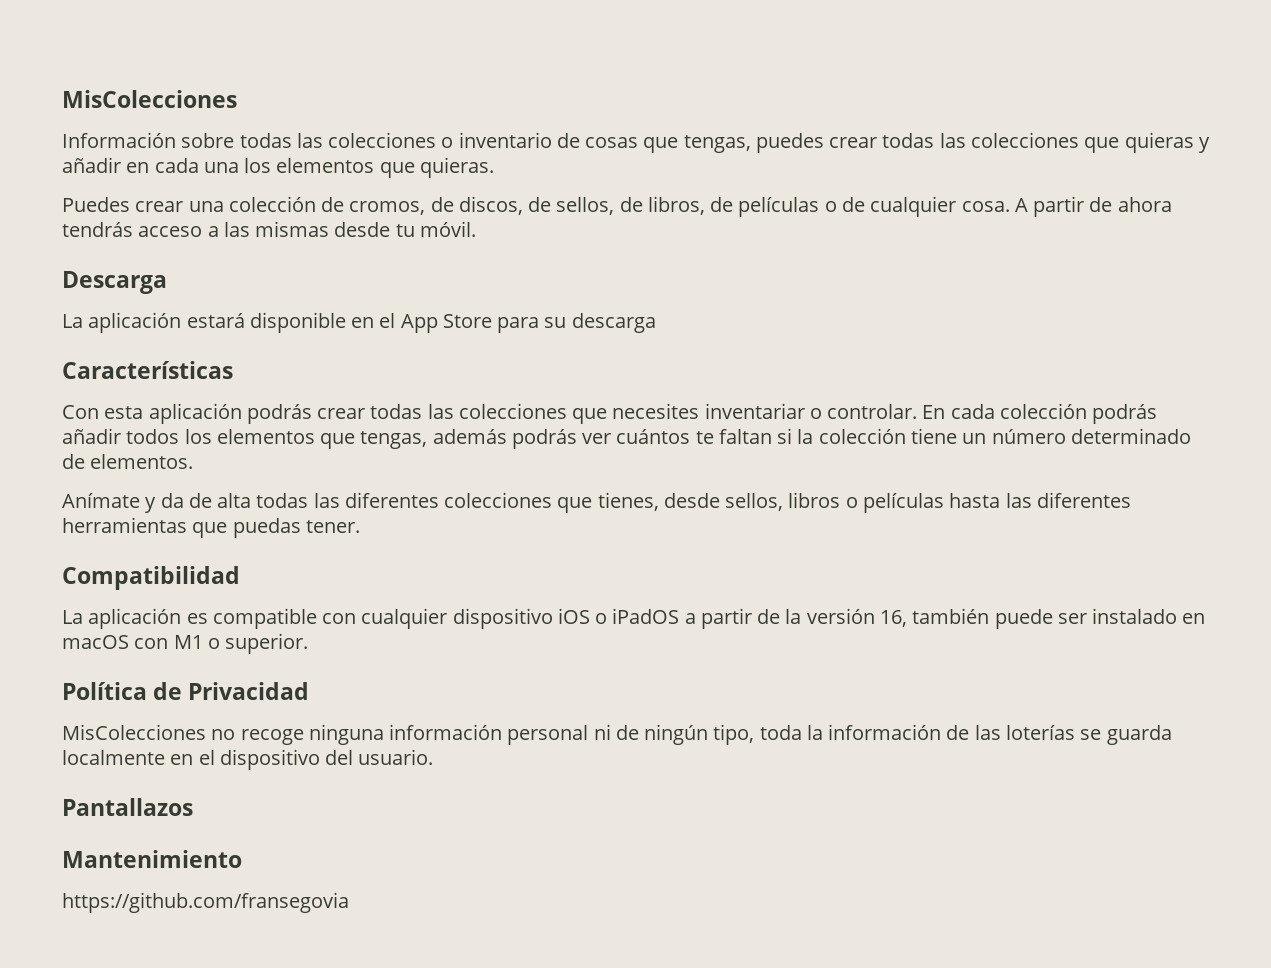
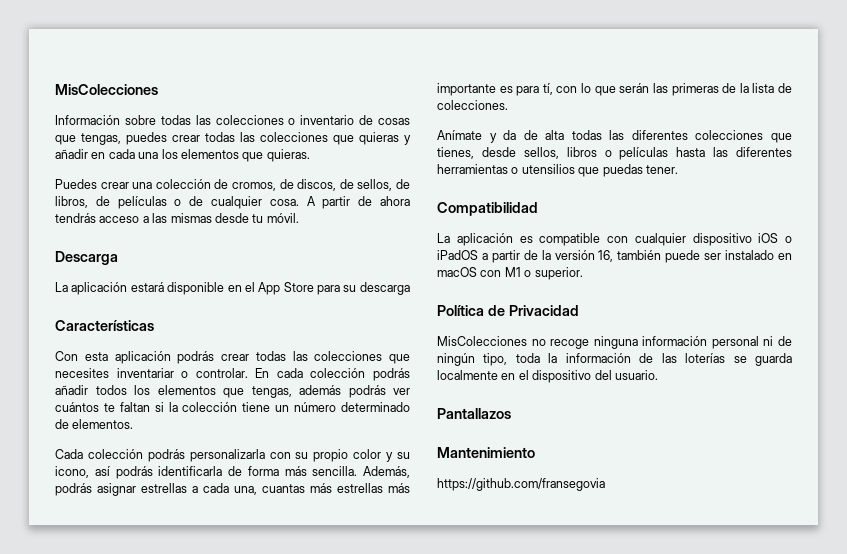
(194, 461) none -> [55,449,411,462] [55,466,410,479] [55,483,410,496] [437,83,793,96] [437,100,508,110] // Cada colección podrás personalizarla con su propio color y su icono, así podrás identificarla de forma más sencilla. Además, podrás asignar estrellas a cada una, cuantas más estrellas más importante es para tí, con lo que serán las primeras de la lista de colecciones.
(187, 525) none -> [511,164,575,174] o utensilios

